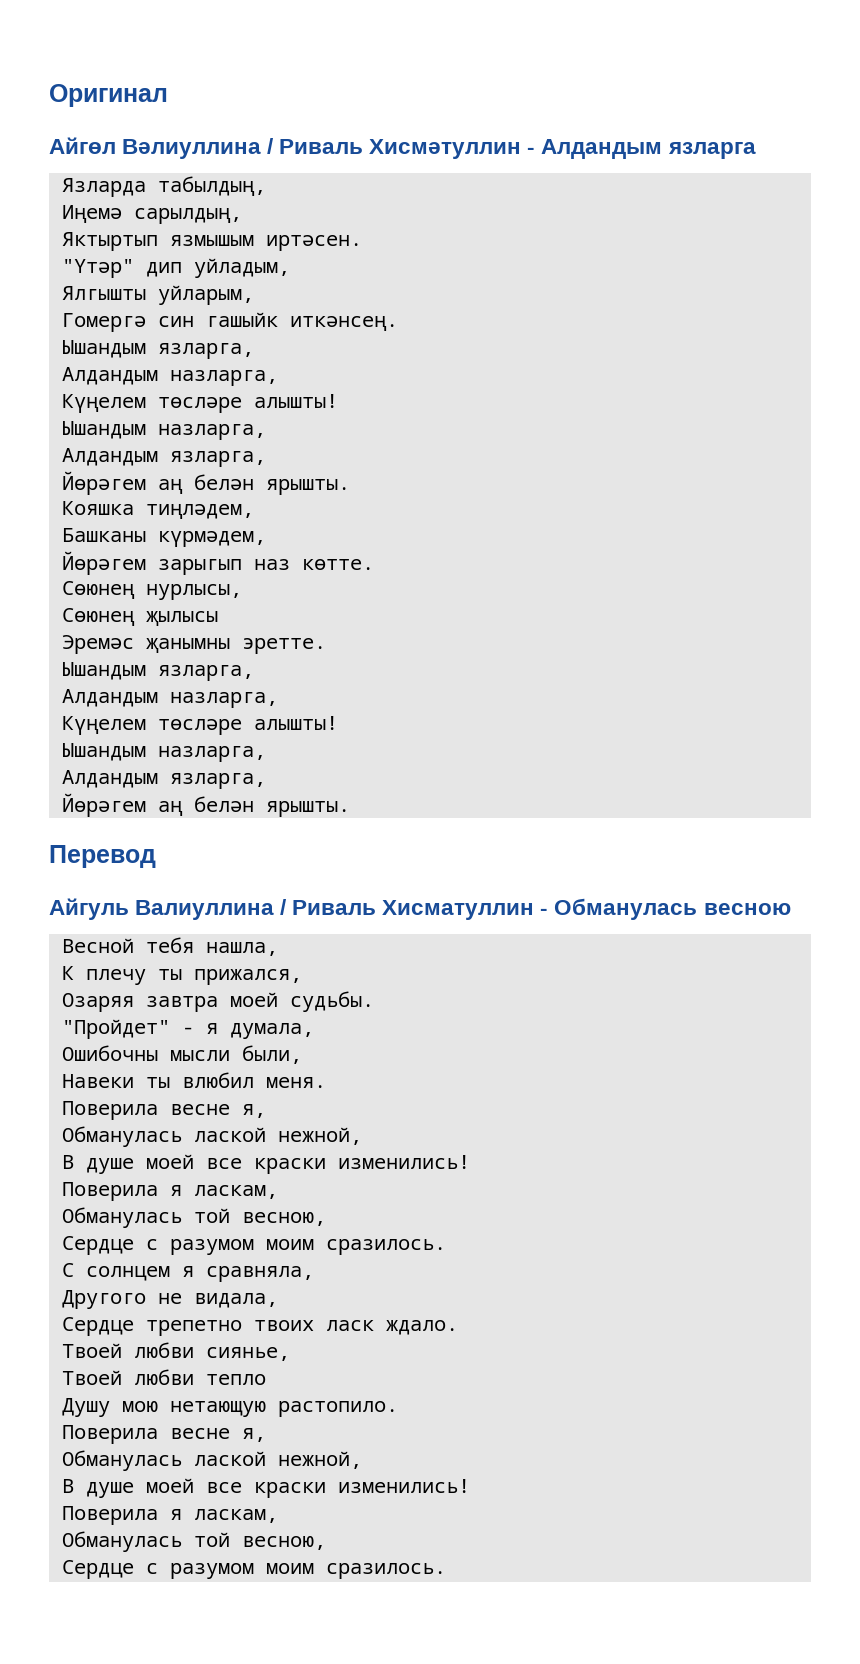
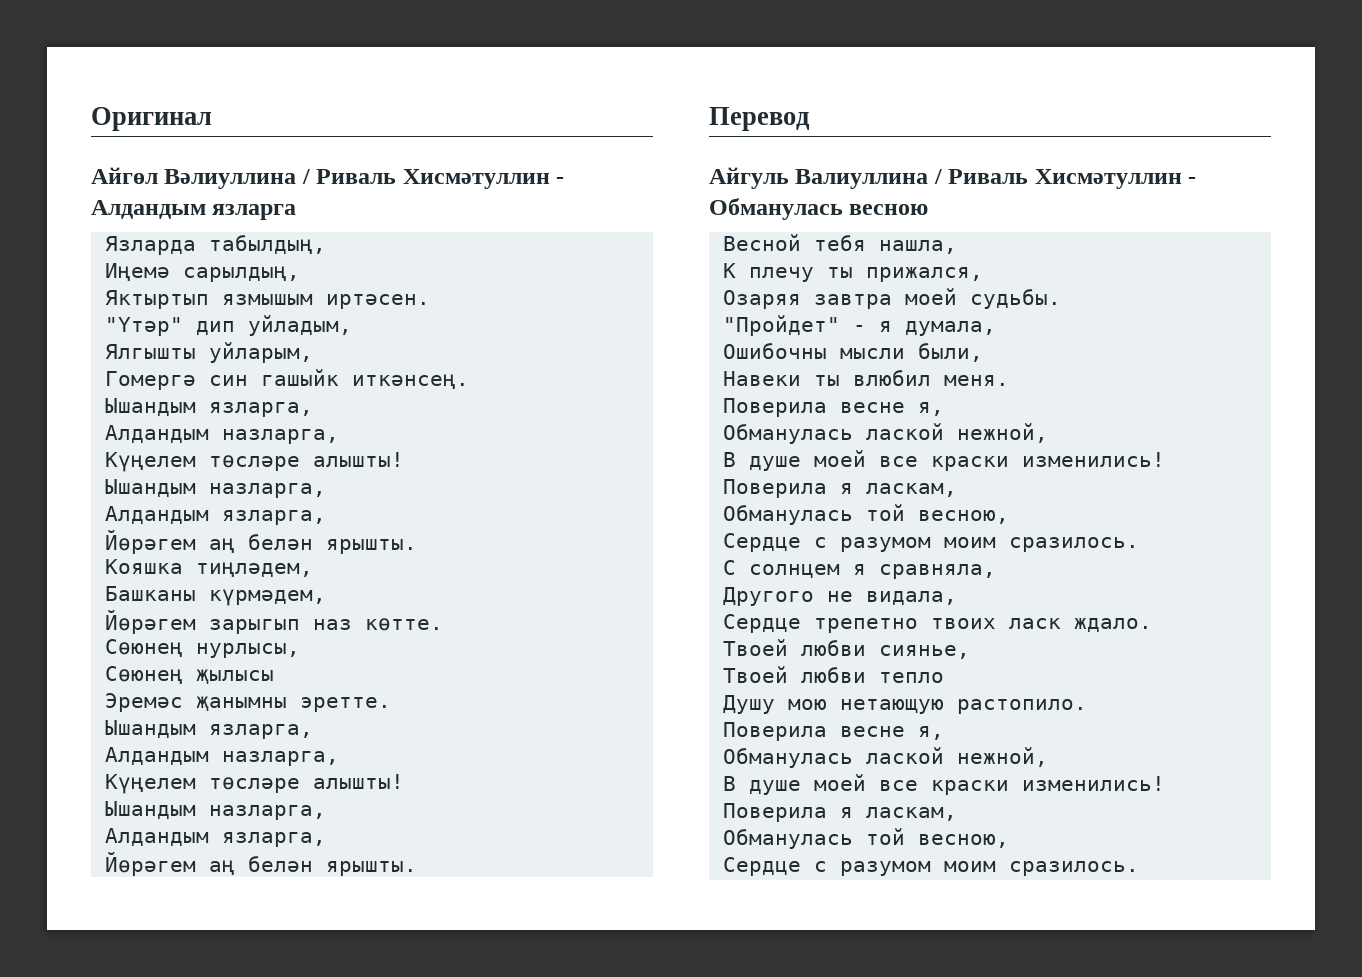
[382,900,535,920] Хисматуллин -> [1034,169,1182,189] Хисмәтуллин

